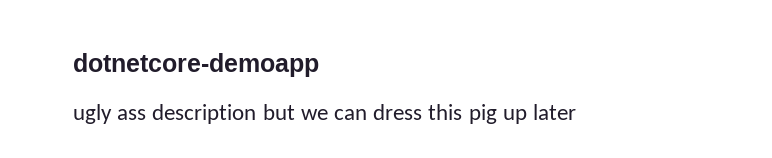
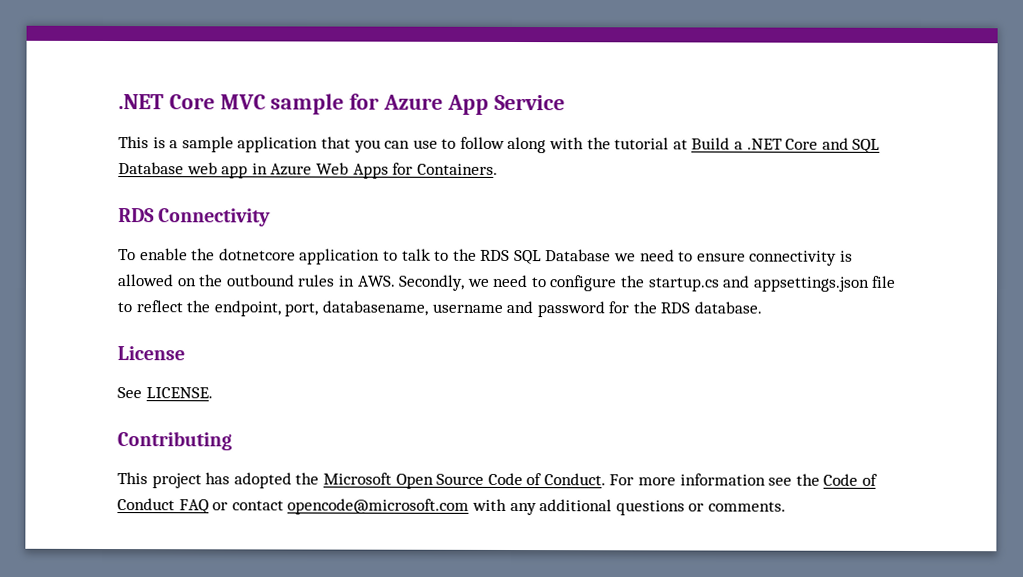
[73,53,319,77] [73,104,577,124] dotnetcore-demoapp // ugly ass description but we can dress this pig up later -> [118,93,565,115] [118,136,881,154] [118,162,498,179] [118,208,272,227] [118,248,854,266] [118,274,897,292] [117,300,763,318] [117,346,185,361] [117,387,213,399] [117,431,232,451] [117,472,879,489] [117,498,786,516] .NET Core MVC sample for Azure App Service // This is a sample application that you can use to follow along with the tutorial at Build a .NET Core and SQL Database web app in Azure Web Apps for Containers. // RDS Connectivity // To enable the dotnetcore application to talk to the RDS SQL Database we need to ensure connectivity is allowed on the outbound rules in AWS. Secondly, we need to configure the startup.cs and appsettings.json file to reflect the endpoint, port, databasename, username and password for the RDS database. // License // See LICENSE. // Contributing // This project has adopted the Microsoft Open Source Code of Conduct. For more information see the Code of Conduct FAQ or contact opencode@microsoft.com with any additional questions or comments.

